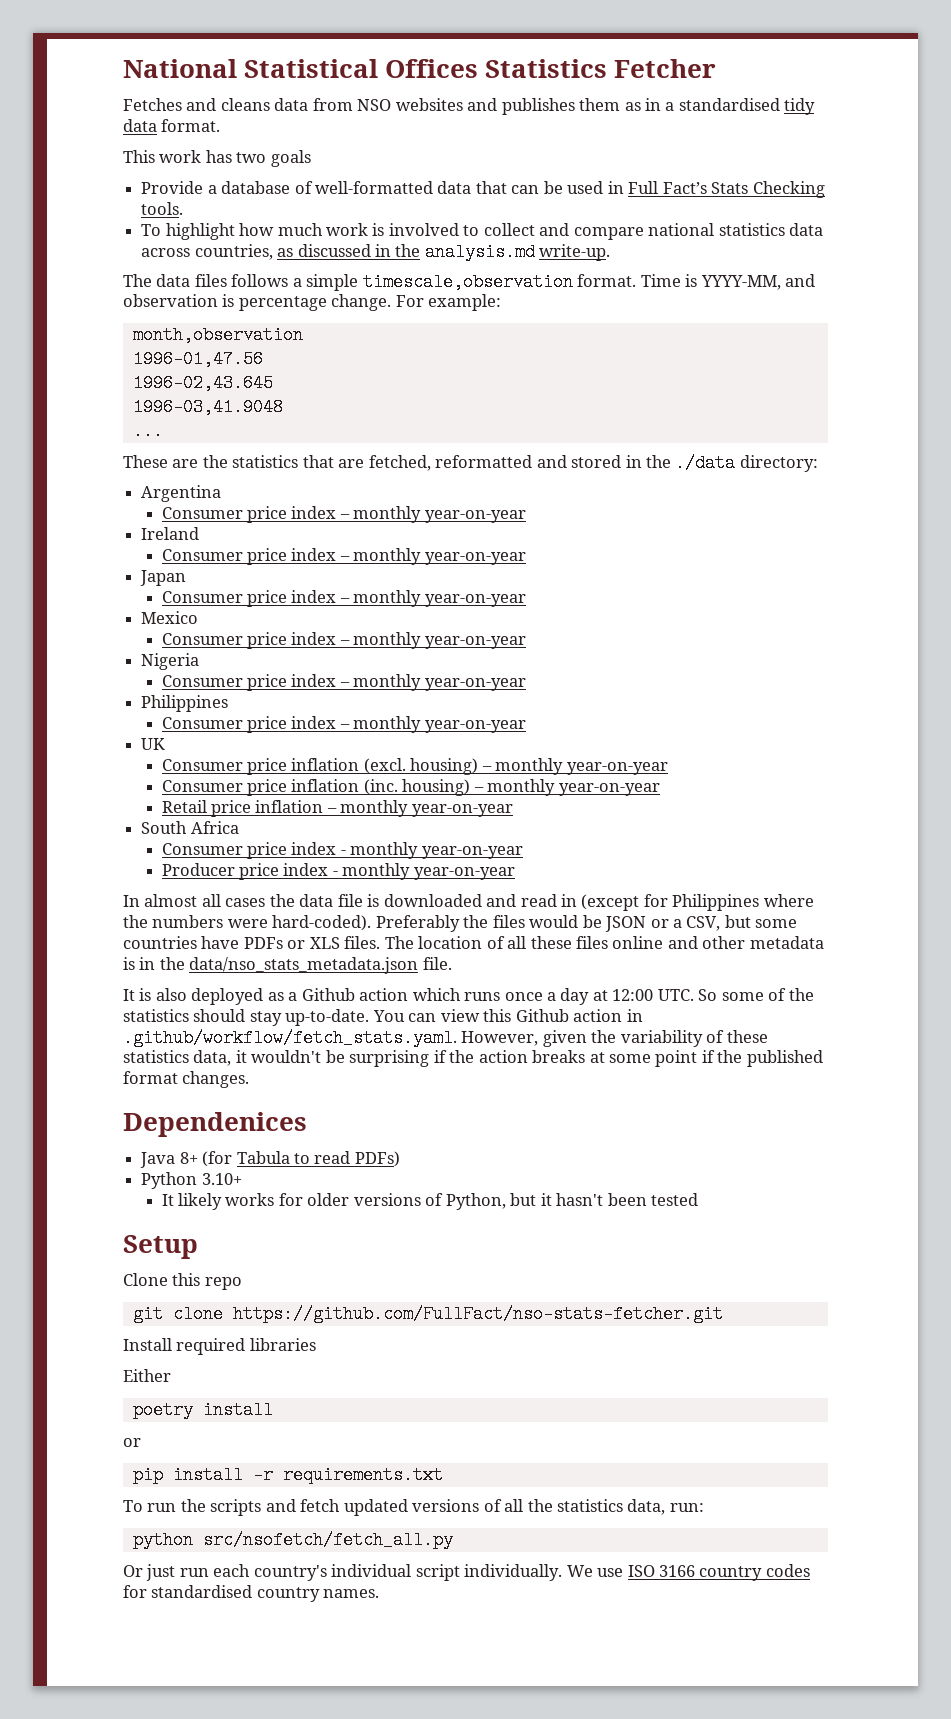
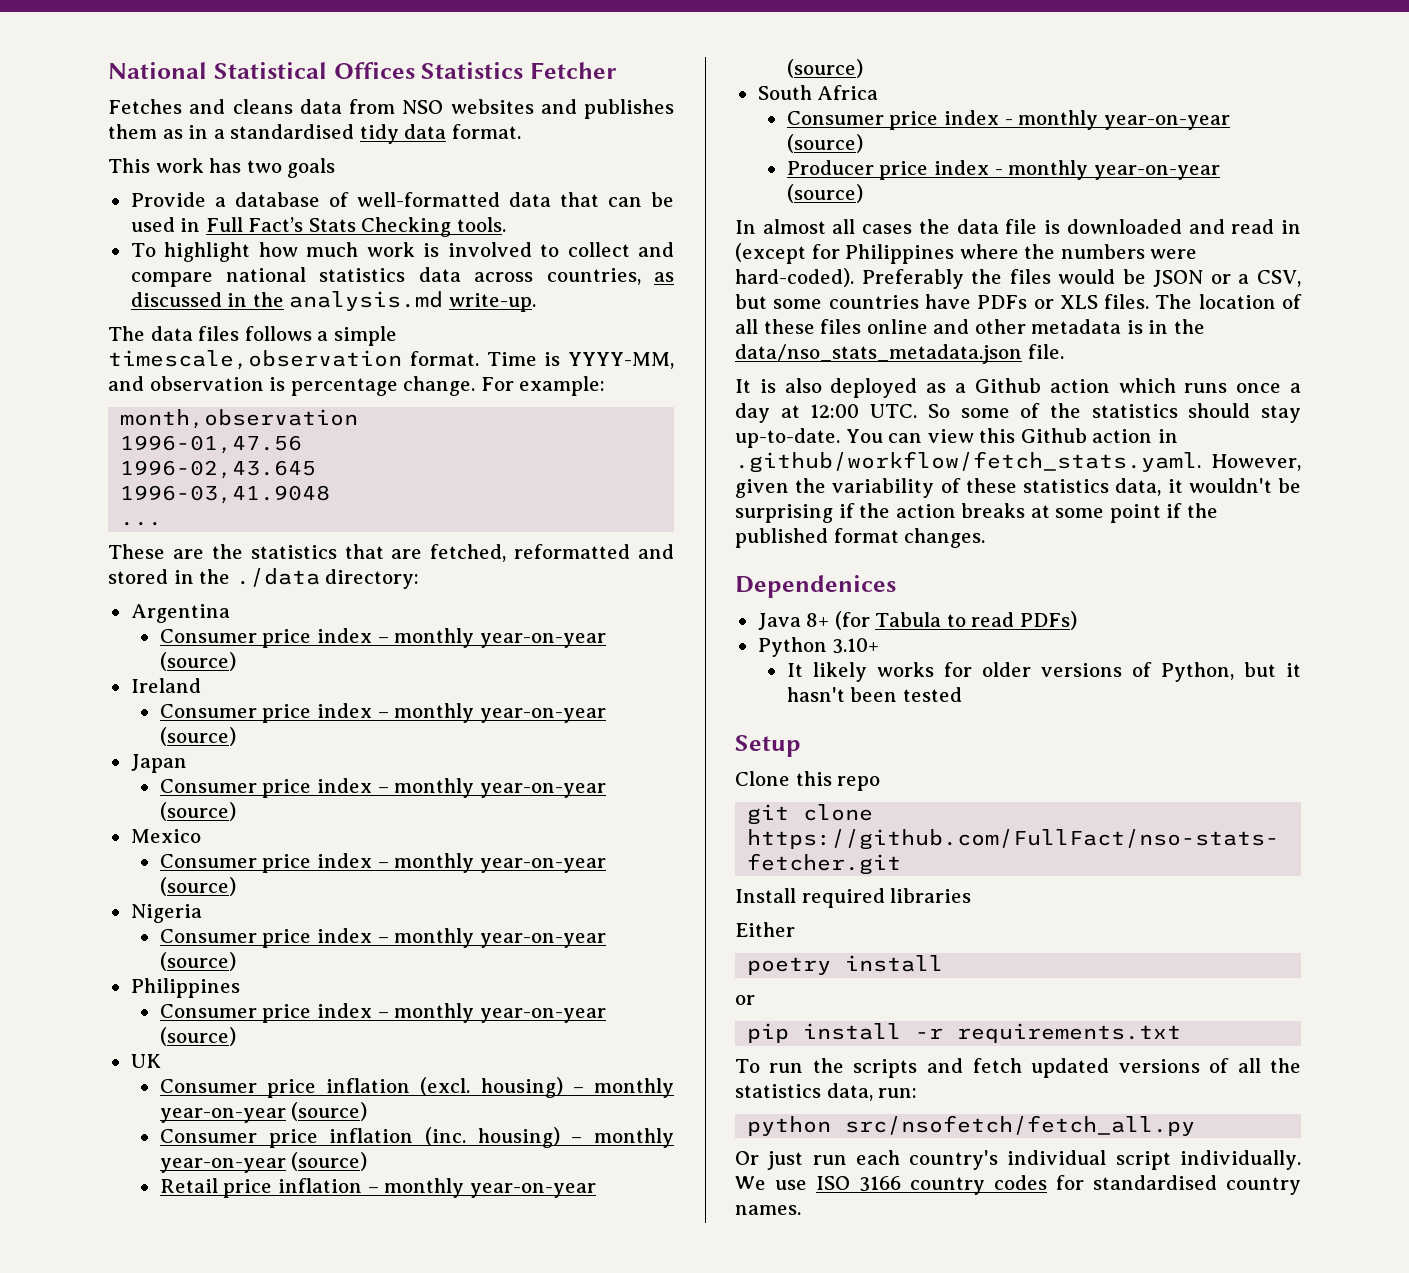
(526, 516) none -> [159,652,236,671] (source)
(526, 558) none -> [159,727,236,746] (source)
(526, 600) none -> [159,802,236,821] (source)
(526, 642) none -> [159,877,236,896] (source)
(526, 684) none -> [159,952,236,971] (source)
(526, 726) none -> [159,1027,236,1046] (source)
(668, 768) none -> [291,1102,368,1121] (source)
(660, 789) none -> [291,1152,368,1171] (source)
(513, 810) none -> [786,59,863,78] (source)
(523, 852) none -> [786,134,863,153] (source)
(515, 873) none -> [786,184,863,203] (source)

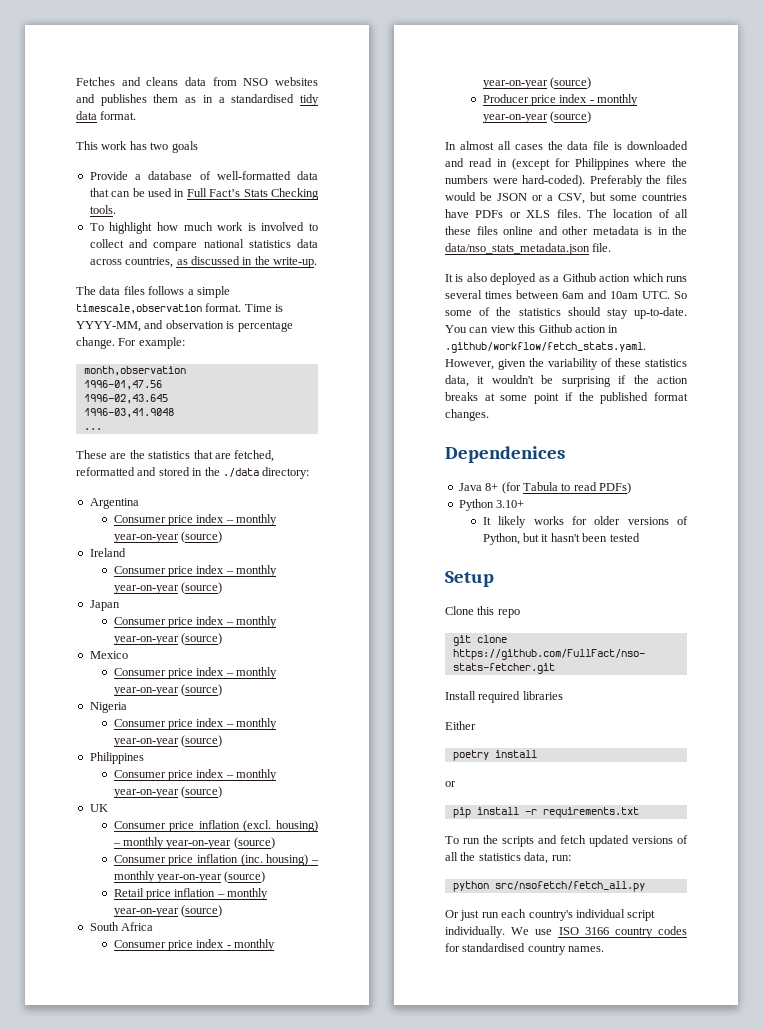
[108,62,617,79] National Statistical Offices Statistics Fetcher // -> (76, 81) none
[289,291,444,311] analysis.md -> (270, 260) none
[1236,383,1301,393] [735,403,860,423] once a day at 12:00 -> [445,290,638,299] several times between 6am and 10am

